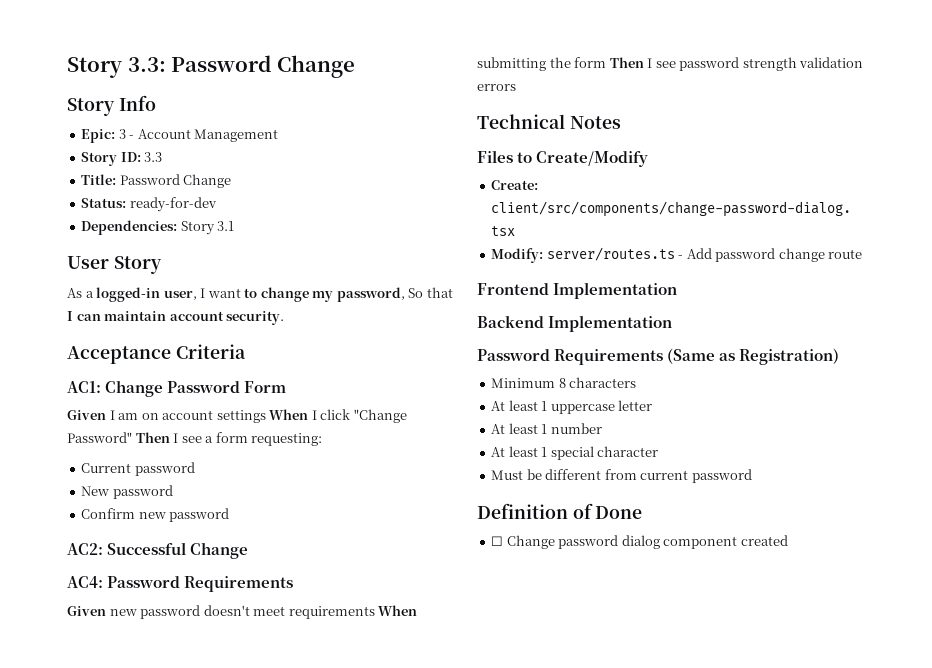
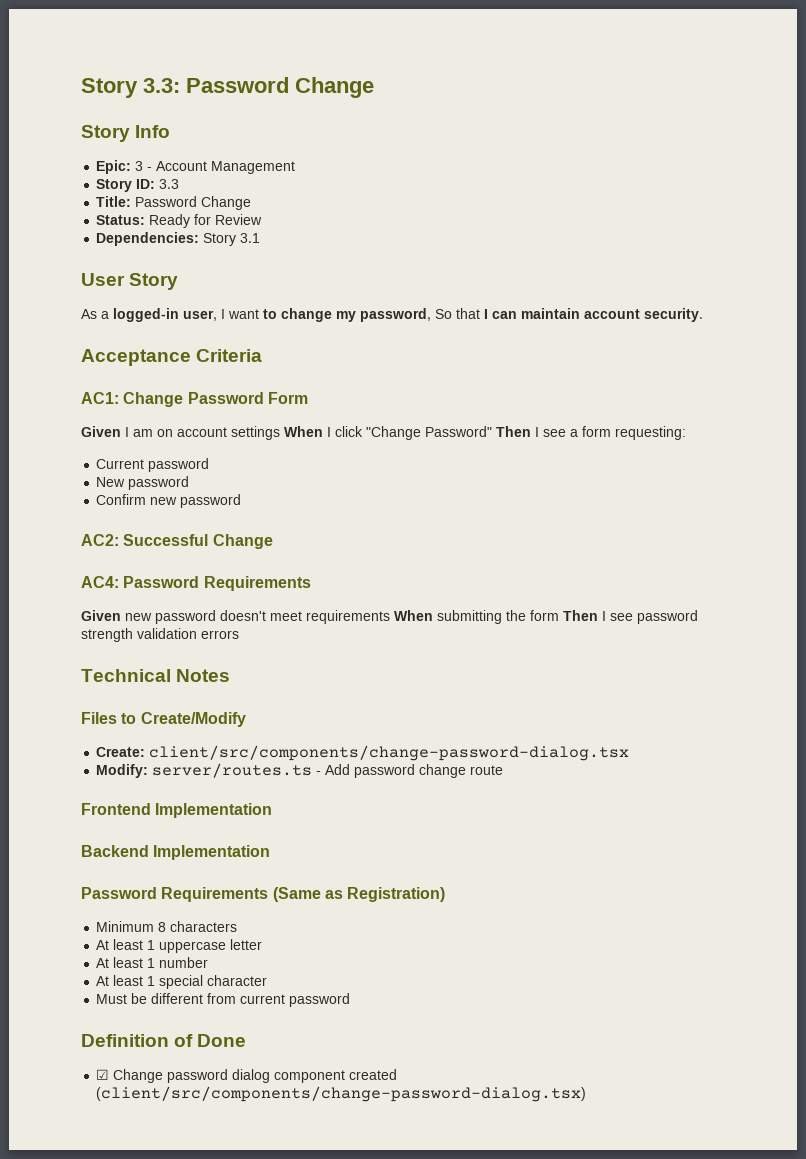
[129,197,217,212] ready-for-dev -> [149,214,263,228] Ready for Review
[491,536,504,546] ☐ -> [96,1069,110,1080] ☑
(788, 540) none -> [96,1086,587,1102] (client/src/components/change-password-dialog.tsx)

